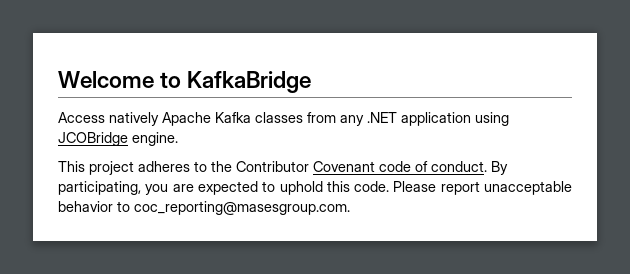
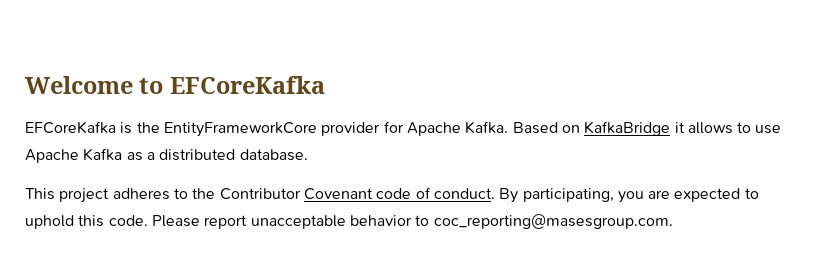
[187,71,312,93] [58,112,509,126] [58,132,178,146] KafkaBridge // Access natively Apache Kafka classes from any .NET application using JCOBridge engine. -> [169,76,325,94] [25,121,782,137] [25,148,308,163] EFCoreKafka // EFCoreKafka is the EntityFrameworkCore provider for Apache Kafka. Based on KafkaBridge it allows to use Apache Kafka as a distributed database.

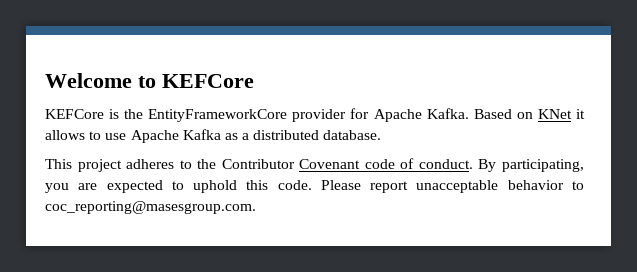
[169,76,325,94] [25,121,116,134] EFCoreKafka // EFCoreKafka -> [162,74,254,88] [45,109,104,119] KEFCore // KEFCore
[584,121,671,136] KafkaBridge -> [537,109,572,119] KNet

